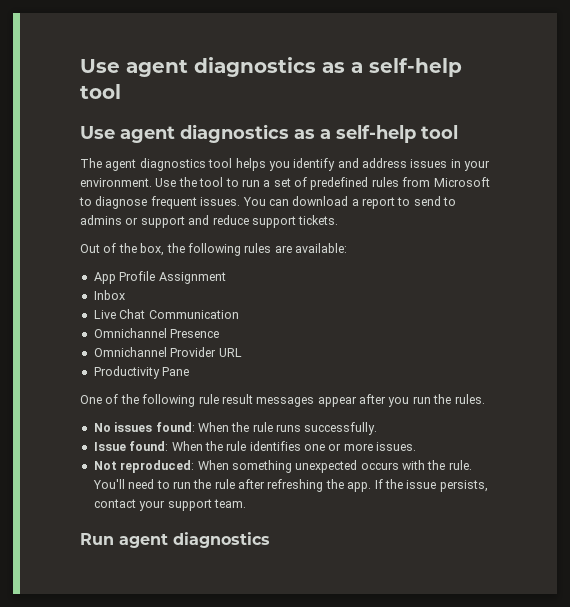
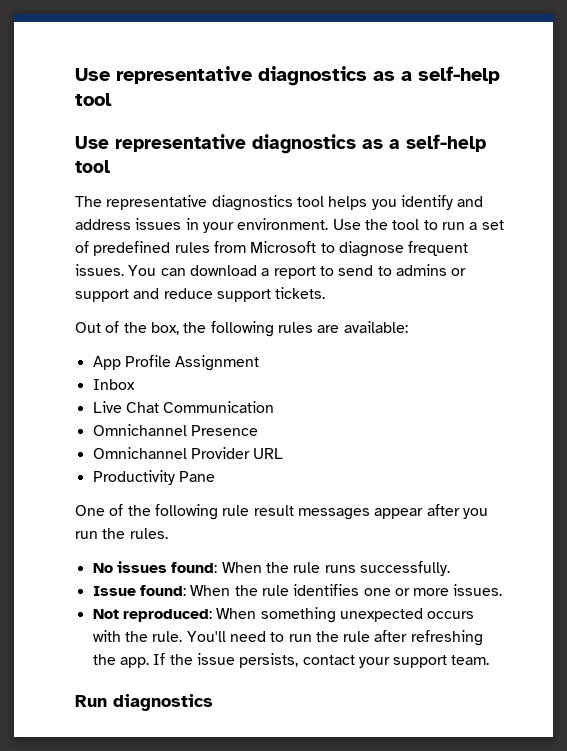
[80,59,188,77] Use agent -> [75,66,252,84] Use representative
[120,126,175,143] agent -> [115,134,246,152] representative
[105,159,137,171] agent -> [106,195,208,210] representative
[119,533,168,548] agent -> (107, 701) none

